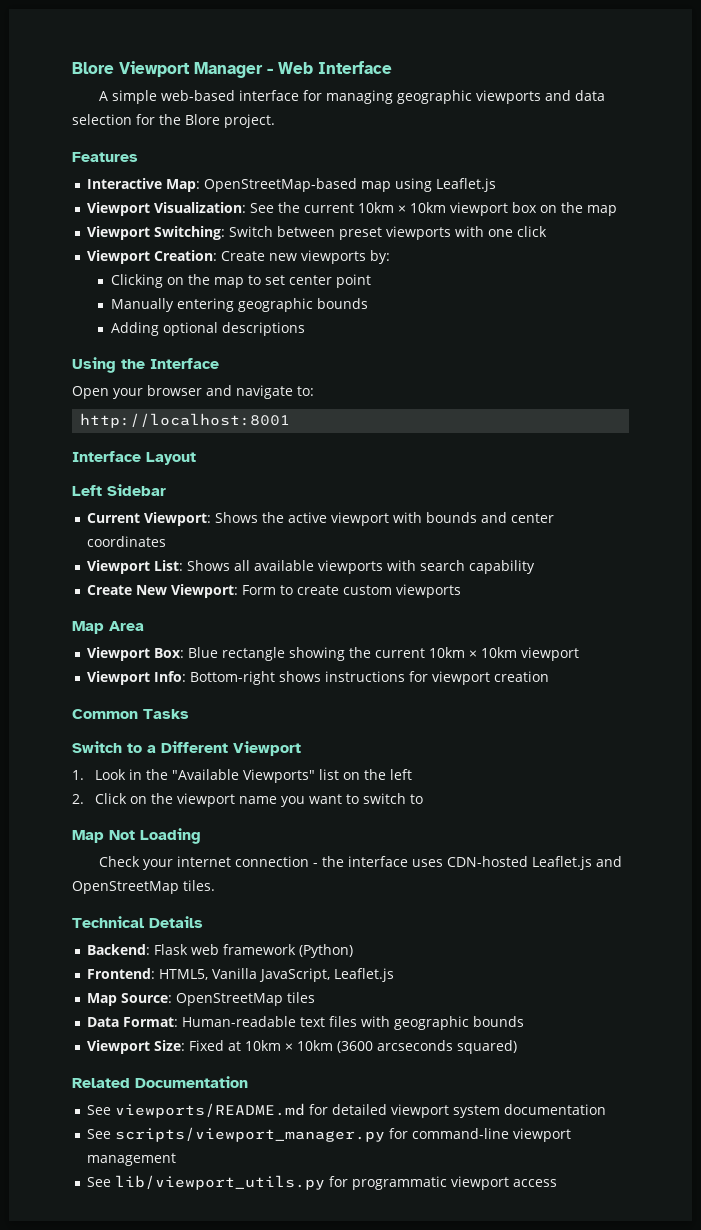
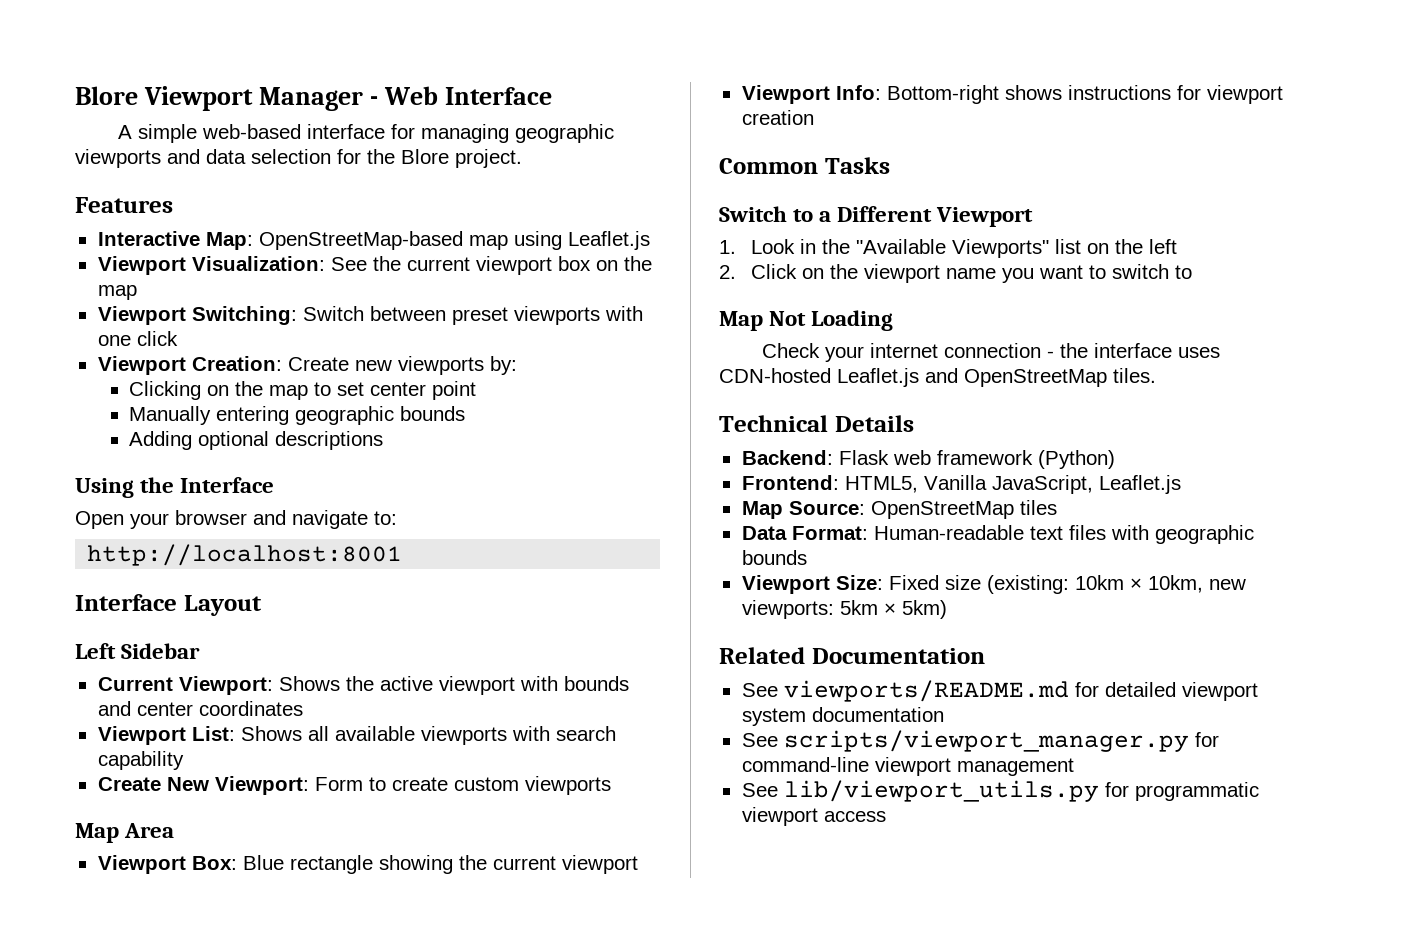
[358,202,447,213] 10km × 10km -> (470, 264) none
[429,647,518,658] 10km × 10km -> (556, 863) none
[228,1040,518,1054] at 10km × 10km (3600 arcseconds squared) -> [944,575,1246,594] [741,600,947,619] size (existing: 10km × 10km, new viewports: 5km × 5km)

